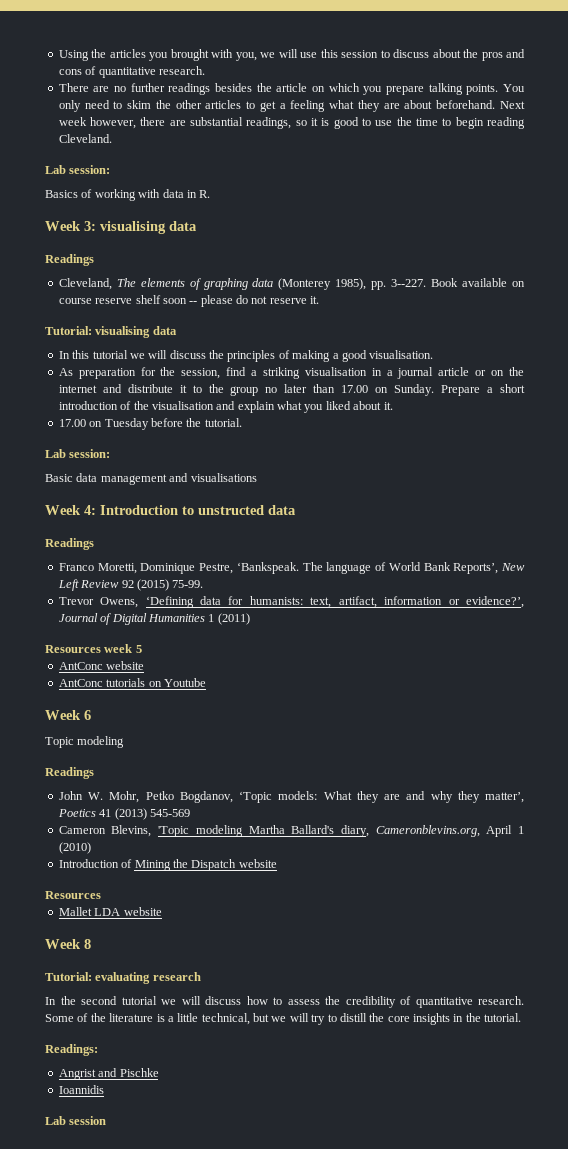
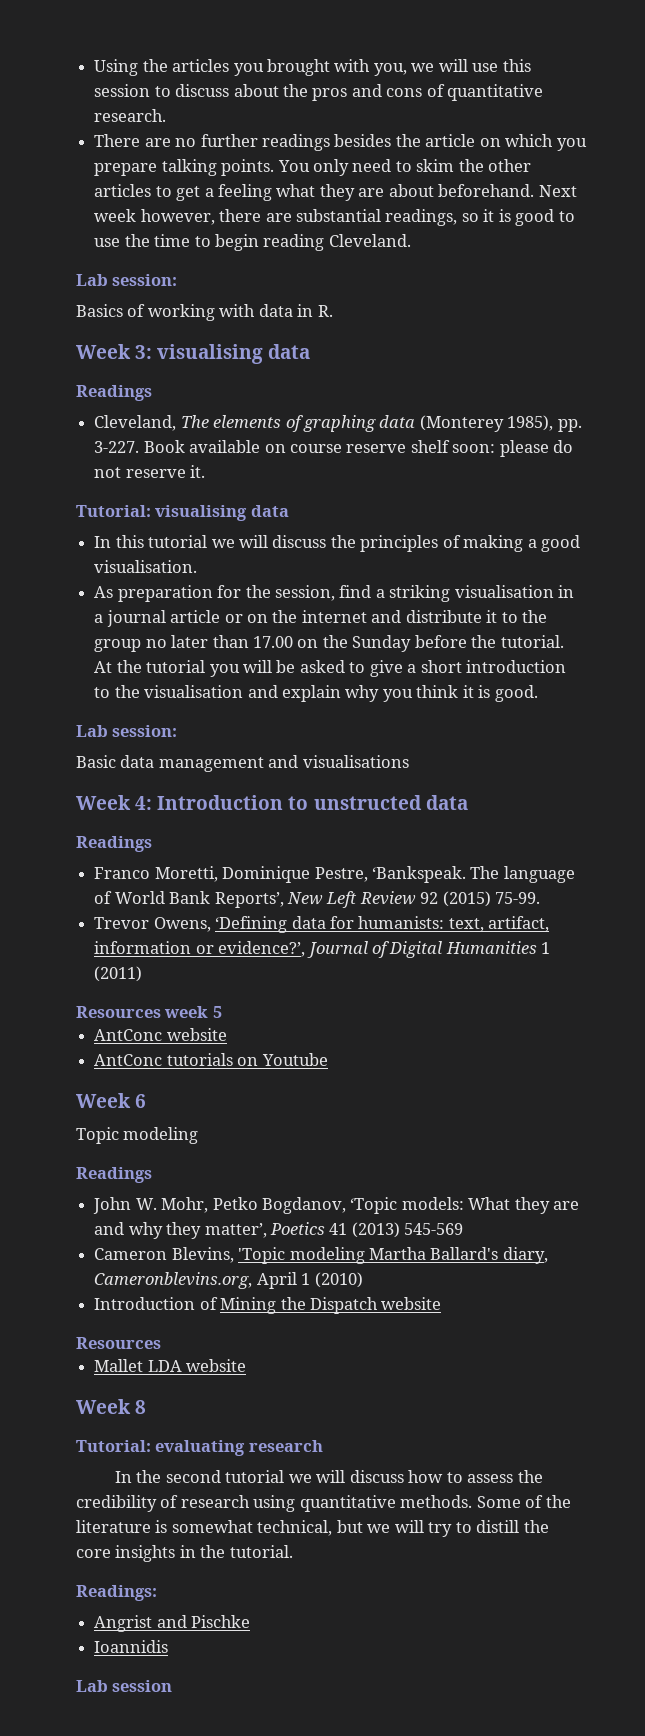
[391,279,427,287] 3--227. -> [94,441,140,453] 3-227.
[162,298,198,304] soon -- -> [452,444,496,453] soon:
[394,384,481,396] Sunday. Prepare -> [322,635,564,652] [94,660,403,677] the Sunday before the tutorial. At the tutorial you will be asked to give
[120,401,132,410] of -> [94,687,111,698] to
[277,401,393,413] [58,418,242,430] what you liked about it. // 17.00 on Tuesday before the tutorial. -> [345,685,538,702] why you think it is good.
[415,996,524,1008] quantitative research. -> [180,1495,473,1512] research using quantitative methods.
[167,1013,199,1022] a little -> [171,1520,253,1533] somewhat

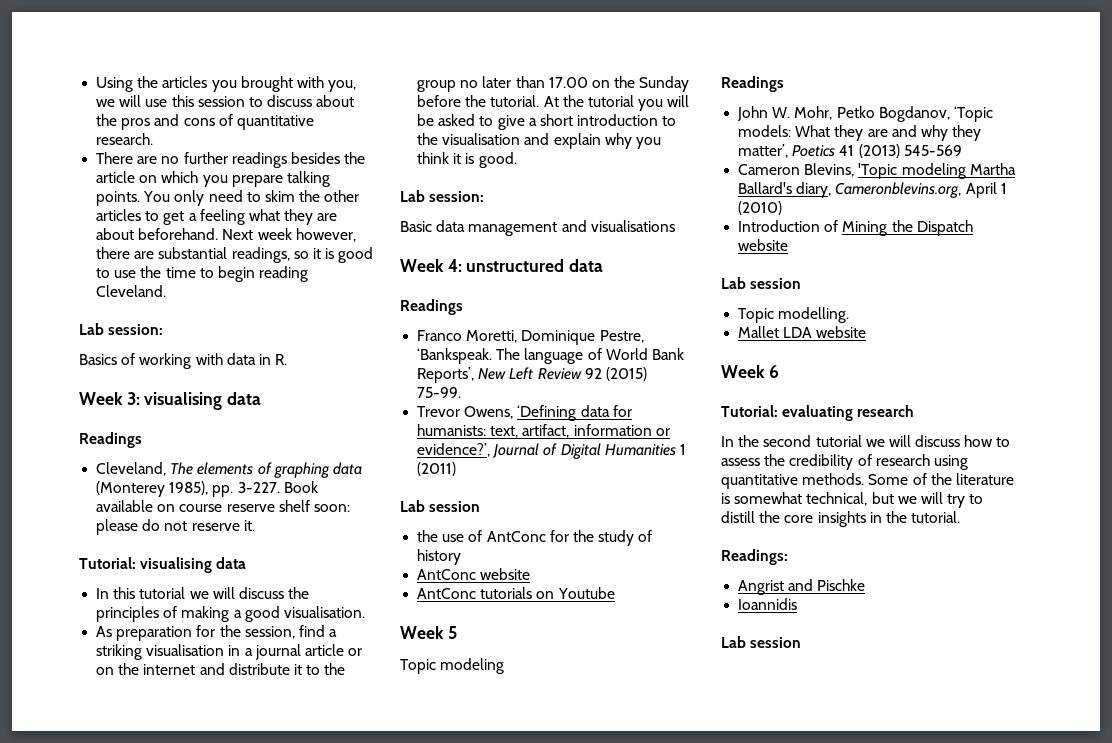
[157,795,422,810] Introduction to unstructed -> [466,259,565,272] unstructured
[76,1006,222,1018] Resources week 5 -> [400,500,481,512] [417,530,653,546] [417,549,462,565] Lab session // the use of AntConc for the study of history
[135,1094,147,1108] 6 -> [447,626,457,639] 5
[76,1337,161,1349] Resources -> [721,277,802,289] [738,307,850,323] Lab session // Topic modelling.
[135,1400,147,1414] 8 -> [768,365,779,378] 6

